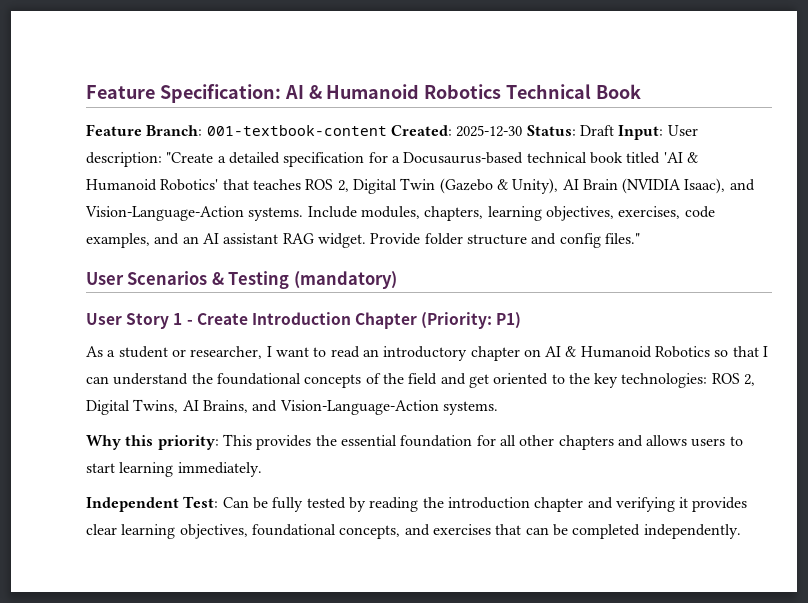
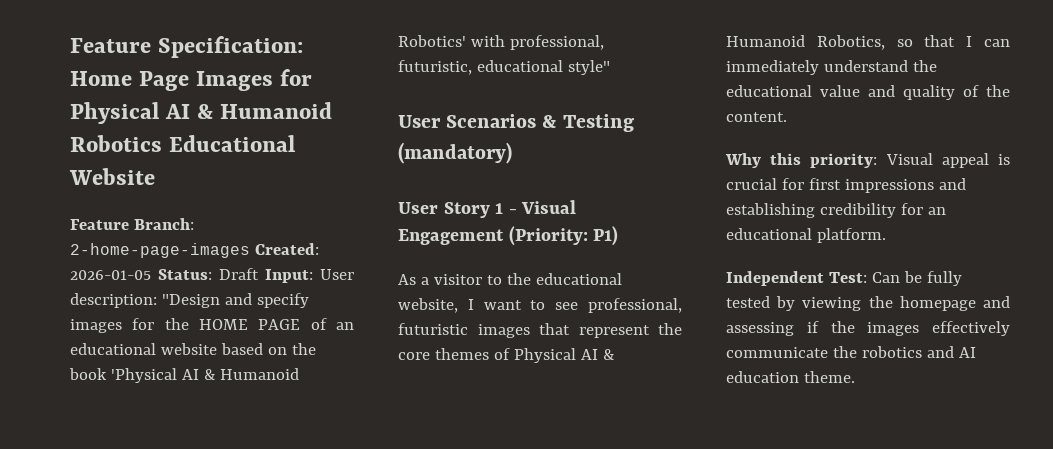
[284,84,642,99] AI & Humanoid Robotics Technical Book -> [70,69,313,91] [70,102,333,124] [70,135,296,152] [69,168,155,185] Home Page Images for Physical AI & Humanoid Robotics Educational Website
[206,125,523,137] 001-textbook-content Created: 2025-12-30 -> [70,243,319,258] [70,270,151,280] 2-home-page-images Created: 2026-01-05
[166,152,698,167] [86,178,755,194] [85,206,715,221] [86,233,640,248] "Create a detailed specification for a Docusaurus-based technical book titled 'AI & Humanoid Robotics' that teaches ROS 2, Digital Twin (Gazebo & Unity), AI Brain (NVIDIA Isaac), and Vision-Language-Action systems. Include modules, chapters, learning objectives, exercises, code examples, and an AI assistant RAG widget. Provide folder structure and config files." -> [161,293,309,308] [70,318,354,333] [70,343,316,355] [69,368,299,383] [398,35,604,50] [398,60,610,75] "Design and specify images for the HOME PAGE of an educational website based on the book 'Physical AI & Humanoid Robotics' with professional, futuristic, educational style"
[196,312,418,329] Create Introduction Chapter -> [521,200,577,214] [398,229,504,245] Visual Engagement
[118,346,711,361] student or researcher, I want to read an introductory chapter on AI & Humanoid Robotics -> [433,273,622,285] [398,298,682,313] [398,323,682,338] [398,348,614,363] [726,35,885,50] visitor to the educational website, I want to see professional, futuristic images that represent the core themes of Physical AI & Humanoid Robotics,
(109, 380) none -> [726,60,819,75] immediately
[216,373,756,388] [86,399,498,415] [86,434,743,450] [86,462,262,477] foundational concepts of the field and get oriented to the key technologies: ROS 2, Digital Twins, AI Brains, and Vision-Language-Action systems. // Why this priority: This provides the essential foundation for all other chapters and allows users to start learning immediately. -> [726,85,1010,100] [726,112,787,122] [725,153,1010,168] [726,178,966,193] [726,203,946,218] [726,228,886,243] educational value and quality of the content. // Why this priority: Visual appeal is crucial for first impressions and establishing credibility for an educational platform.
[369,497,748,512] [86,524,741,539] reading the introduction chapter and verifying it provides clear learning objectives, foundational concepts, and exercises that can be completed independently. -> [802,296,1010,311] [726,321,1010,336] [726,346,976,358] [726,371,855,383] viewing the homepage and assessing if the images effectively communicate the robotics and AI education theme.

